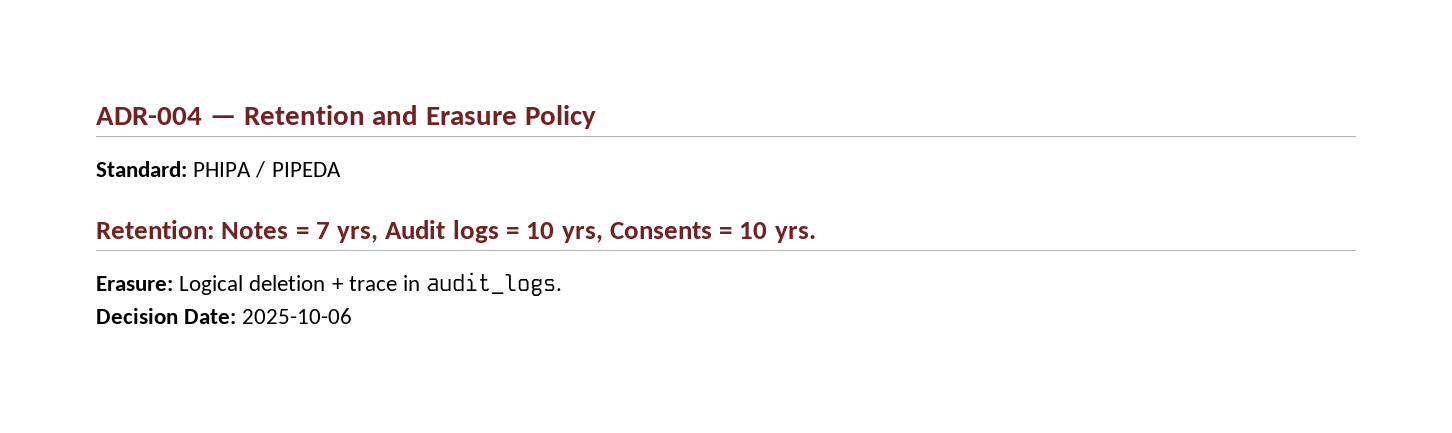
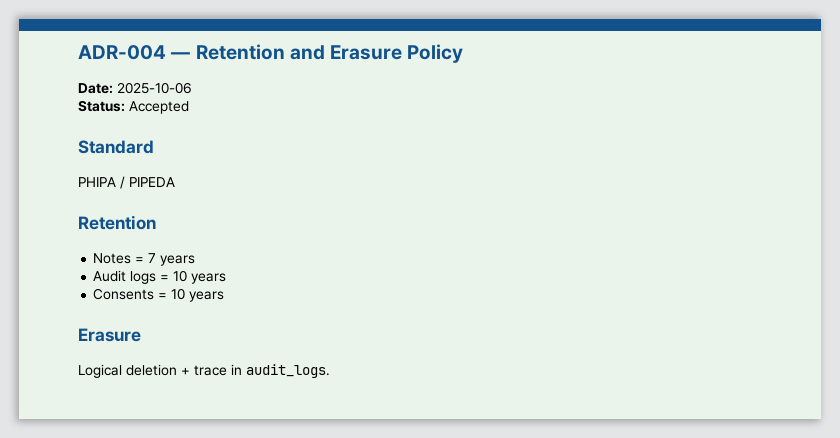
[96,161,187,177] Standard: -> [78,82,192,94] [78,100,189,114] [78,140,154,154] Date: 2025-10-06 // Status: Accepted // Standard //
[96,220,214,239] Retention: -> [78,215,156,230] Retention //
[337,226,379,243] yrs, -> [160,255,196,266] years //
[561,226,603,243] yrs, -> [191,273,227,284] years //
[774,226,816,243] [96,276,173,291] yrs. // Erasure: -> [189,291,225,302] [78,328,141,342] years // Erasure //
[96,308,353,324] // Decision Date: 2025-10-06 -> (330, 371) none

